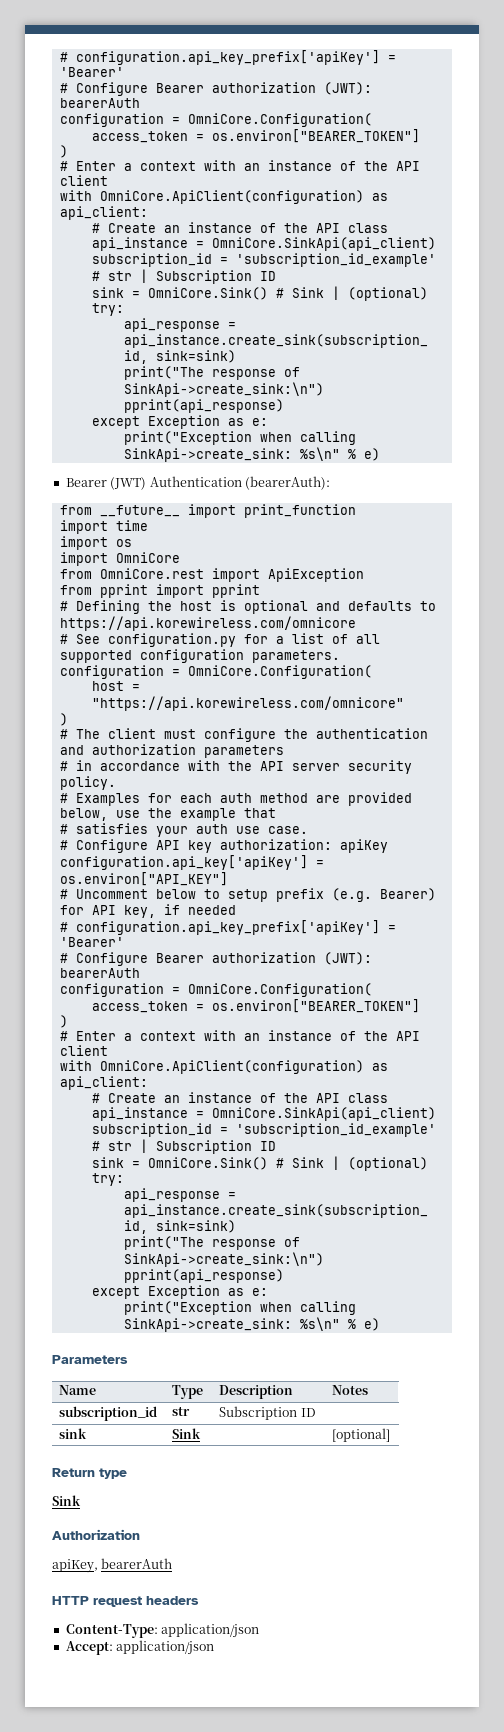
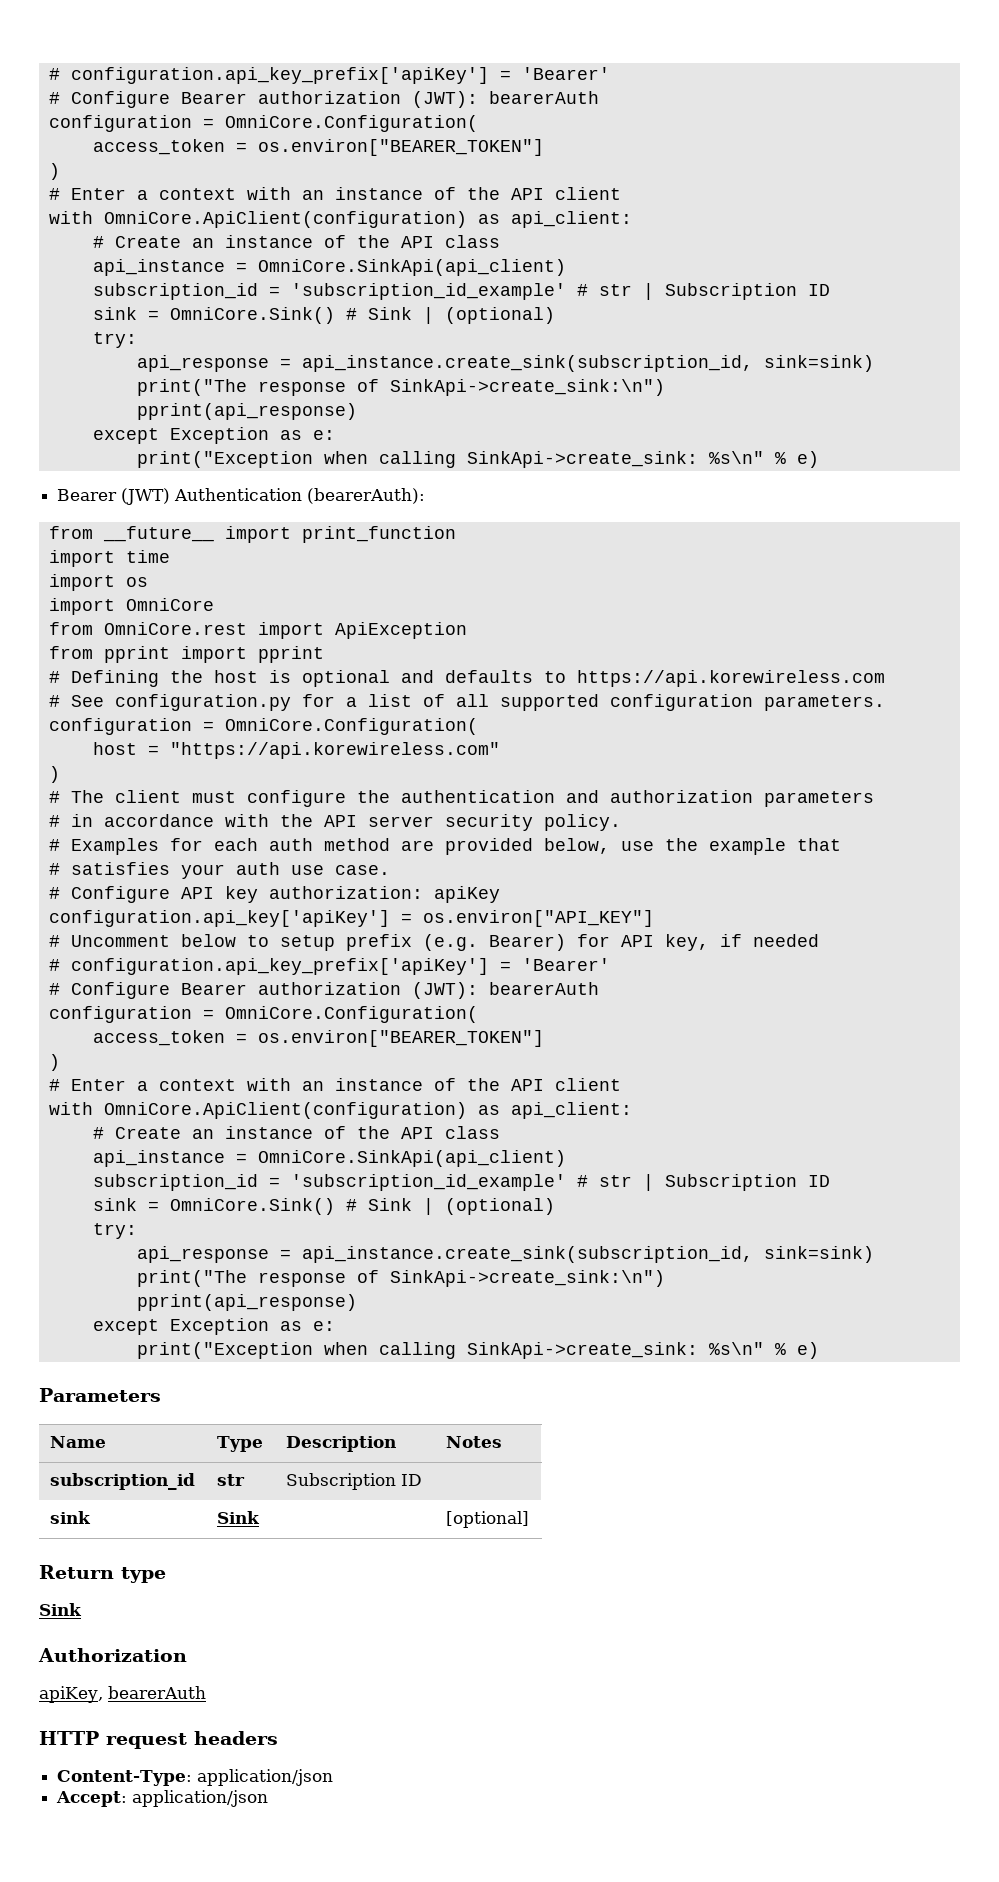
[59,616,356,631] https://api.korewireless.com/omnicore -> [576,670,885,687] https://api.korewireless.com
[91,696,404,711] "https://api.korewireless.com/omnicore" -> [169,742,500,759] "https://api.korewireless.com"

